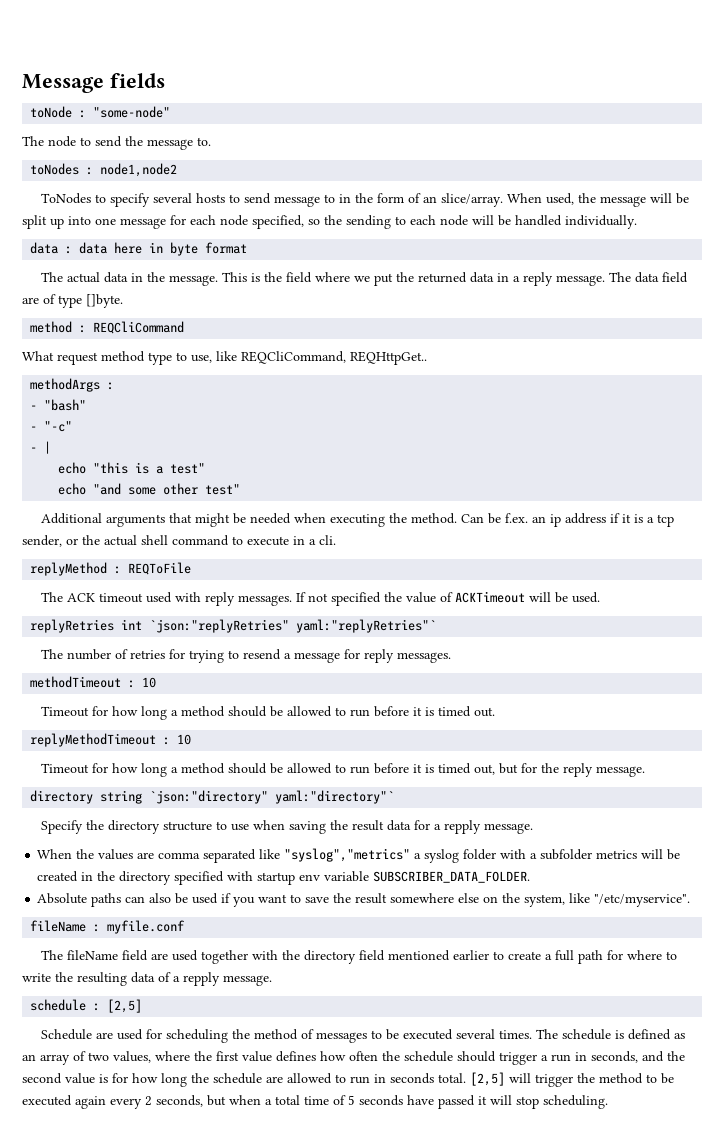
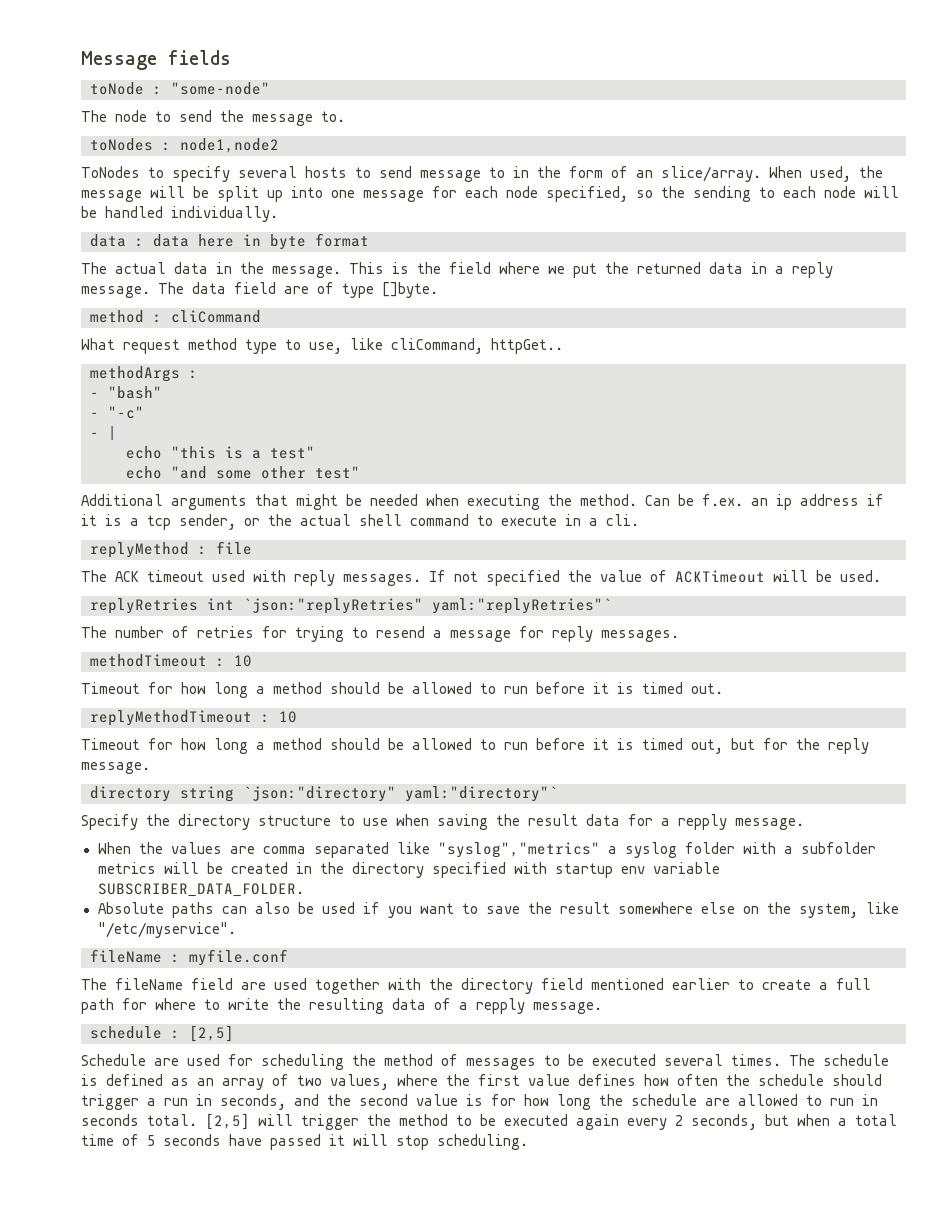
[93,321,185,334] REQCliCommand -> [171,310,261,323] cliCommand
[241,351,427,365] REQCliCommand, REQHttpGet.. -> [391,338,563,354] cliCommand, httpGet..
[128,562,192,575] REQToFile -> [216,541,252,555] file

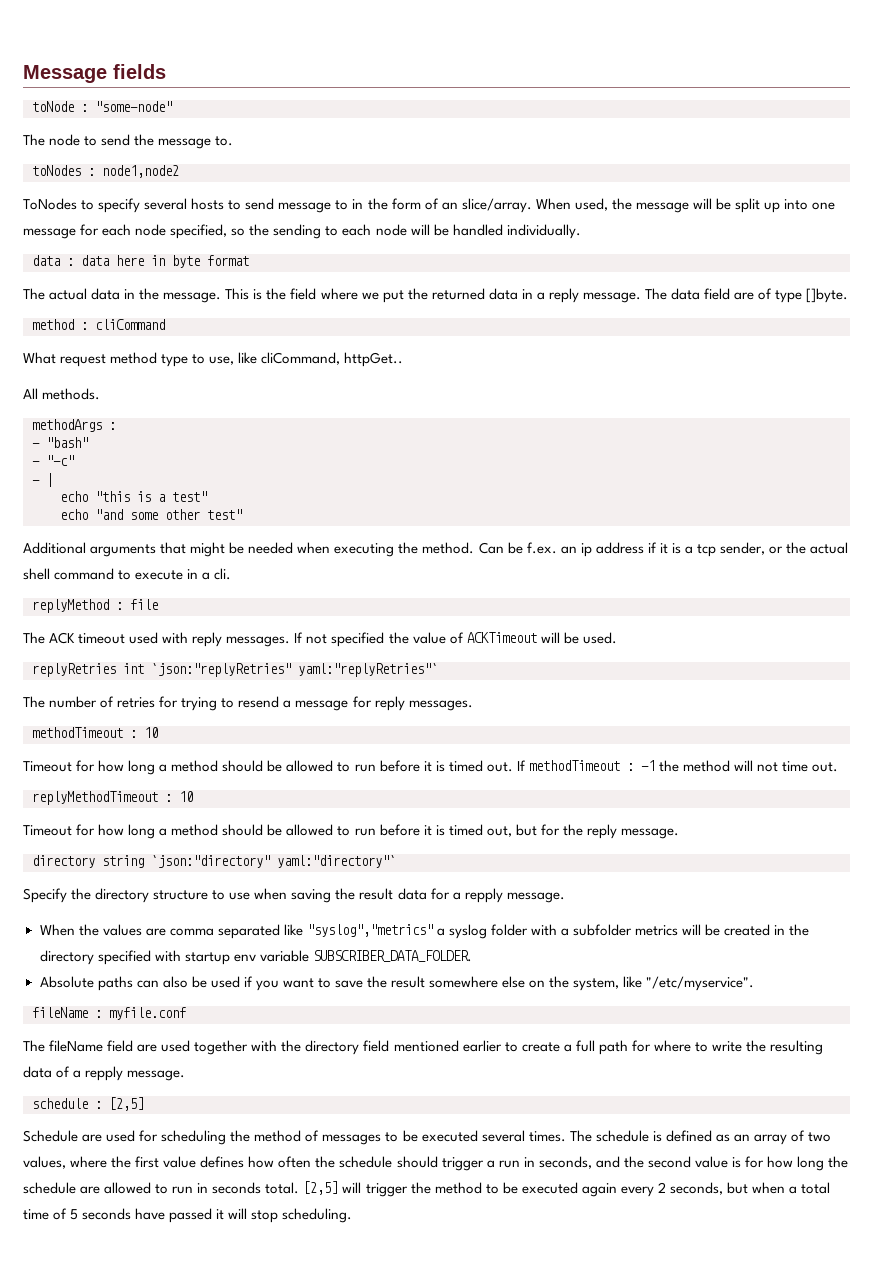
(563, 346) none -> [23,388,101,400] // All methods.
(723, 688) none -> [516,760,839,772] If methodTimeout : -1 the method will not time out.

